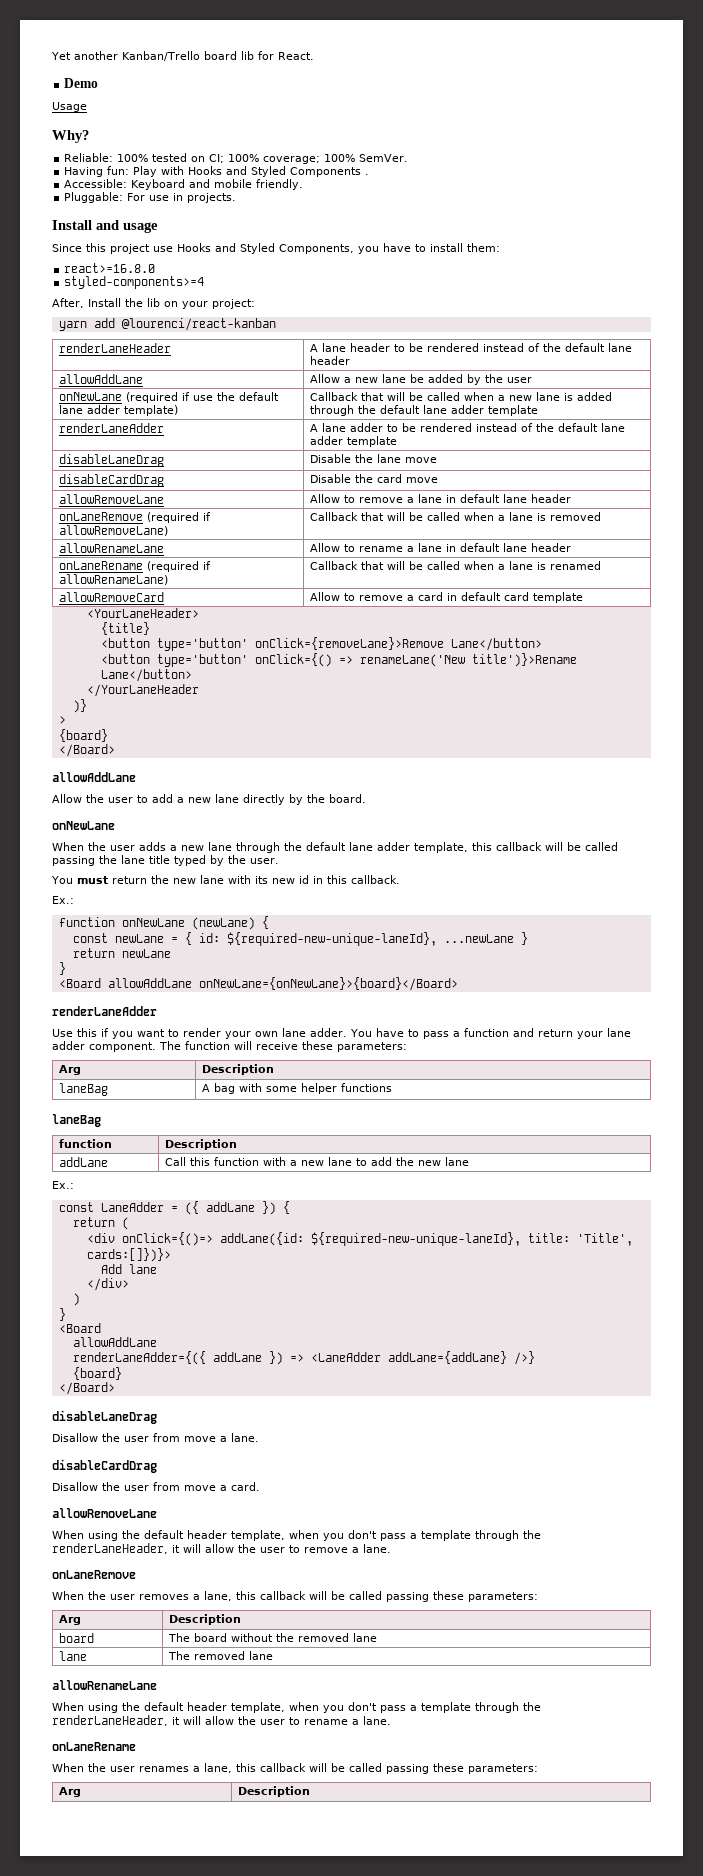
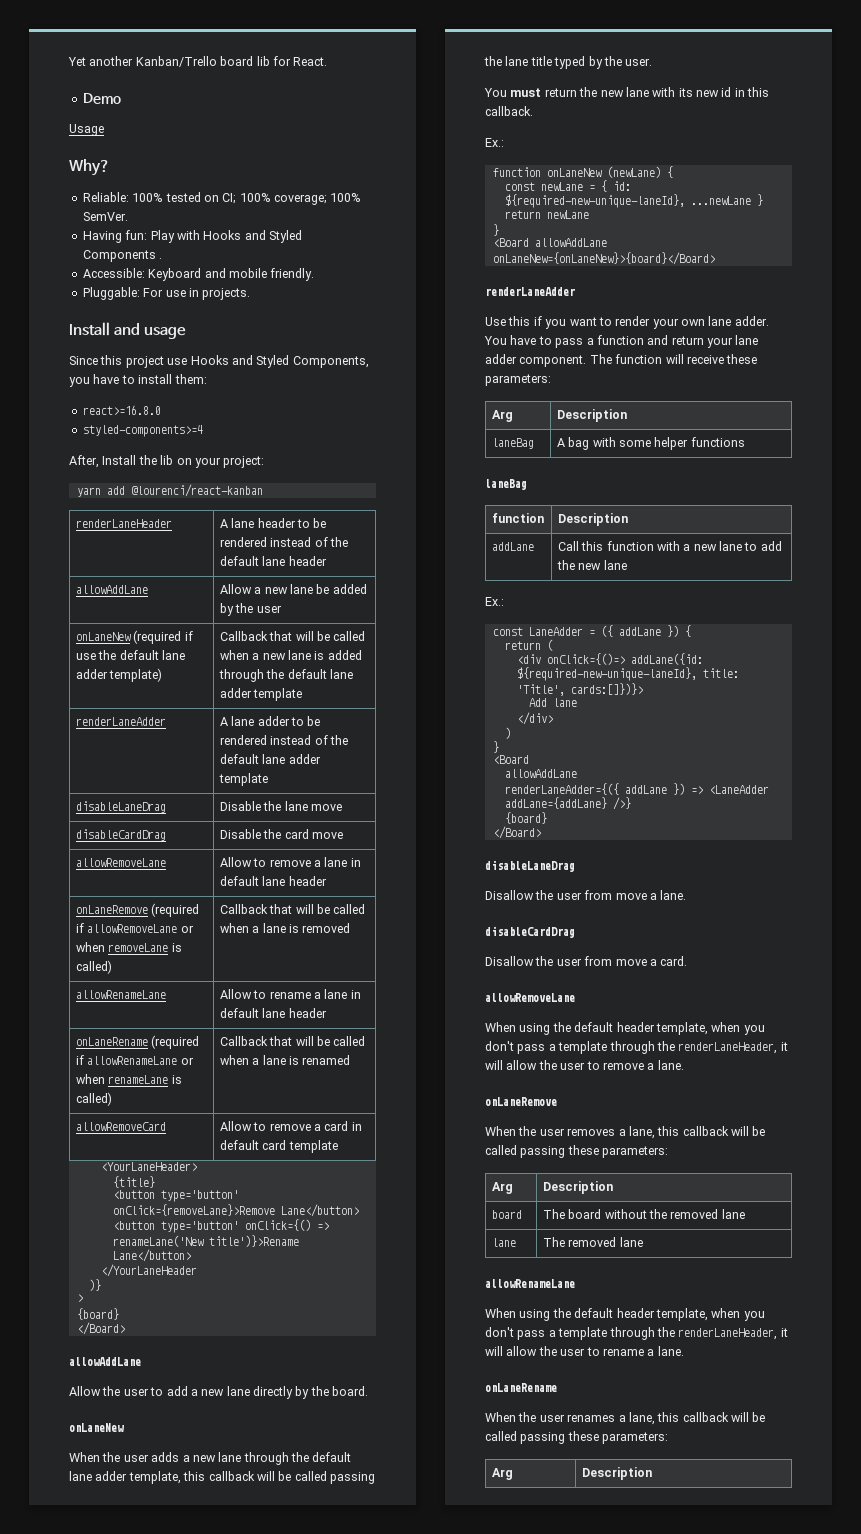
[59,392,123,401] onNewLane -> [75,632,131,641] onLaneNew
[59,525,169,536] allowRemoveLane) -> [87,924,194,933] [75,942,182,952] [75,960,112,974] allowRemoveLane or when removeLane is called)
[59,574,169,585] allowRenameLane) -> [87,1056,194,1065] [75,1074,182,1084] [75,1092,112,1106] allowRenameLane or when renameLane is called)
[52,821,115,830] onNewLane -> [69,1423,124,1432] onLaneNew
[121,918,185,927] onNewLane -> [546,168,602,177] onLaneNew
[198,977,458,991] onNewLane={onNewLane}>{board}</Board> -> [492,252,715,265] onLaneNew={onLaneNew}>{board}</Board>

